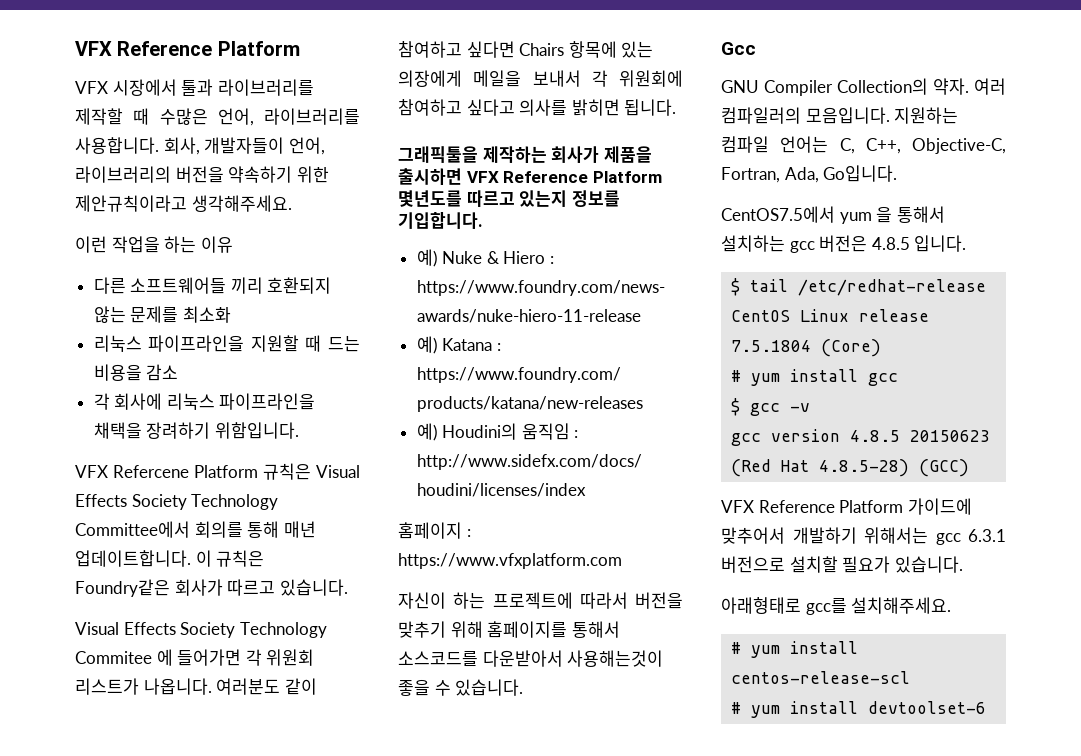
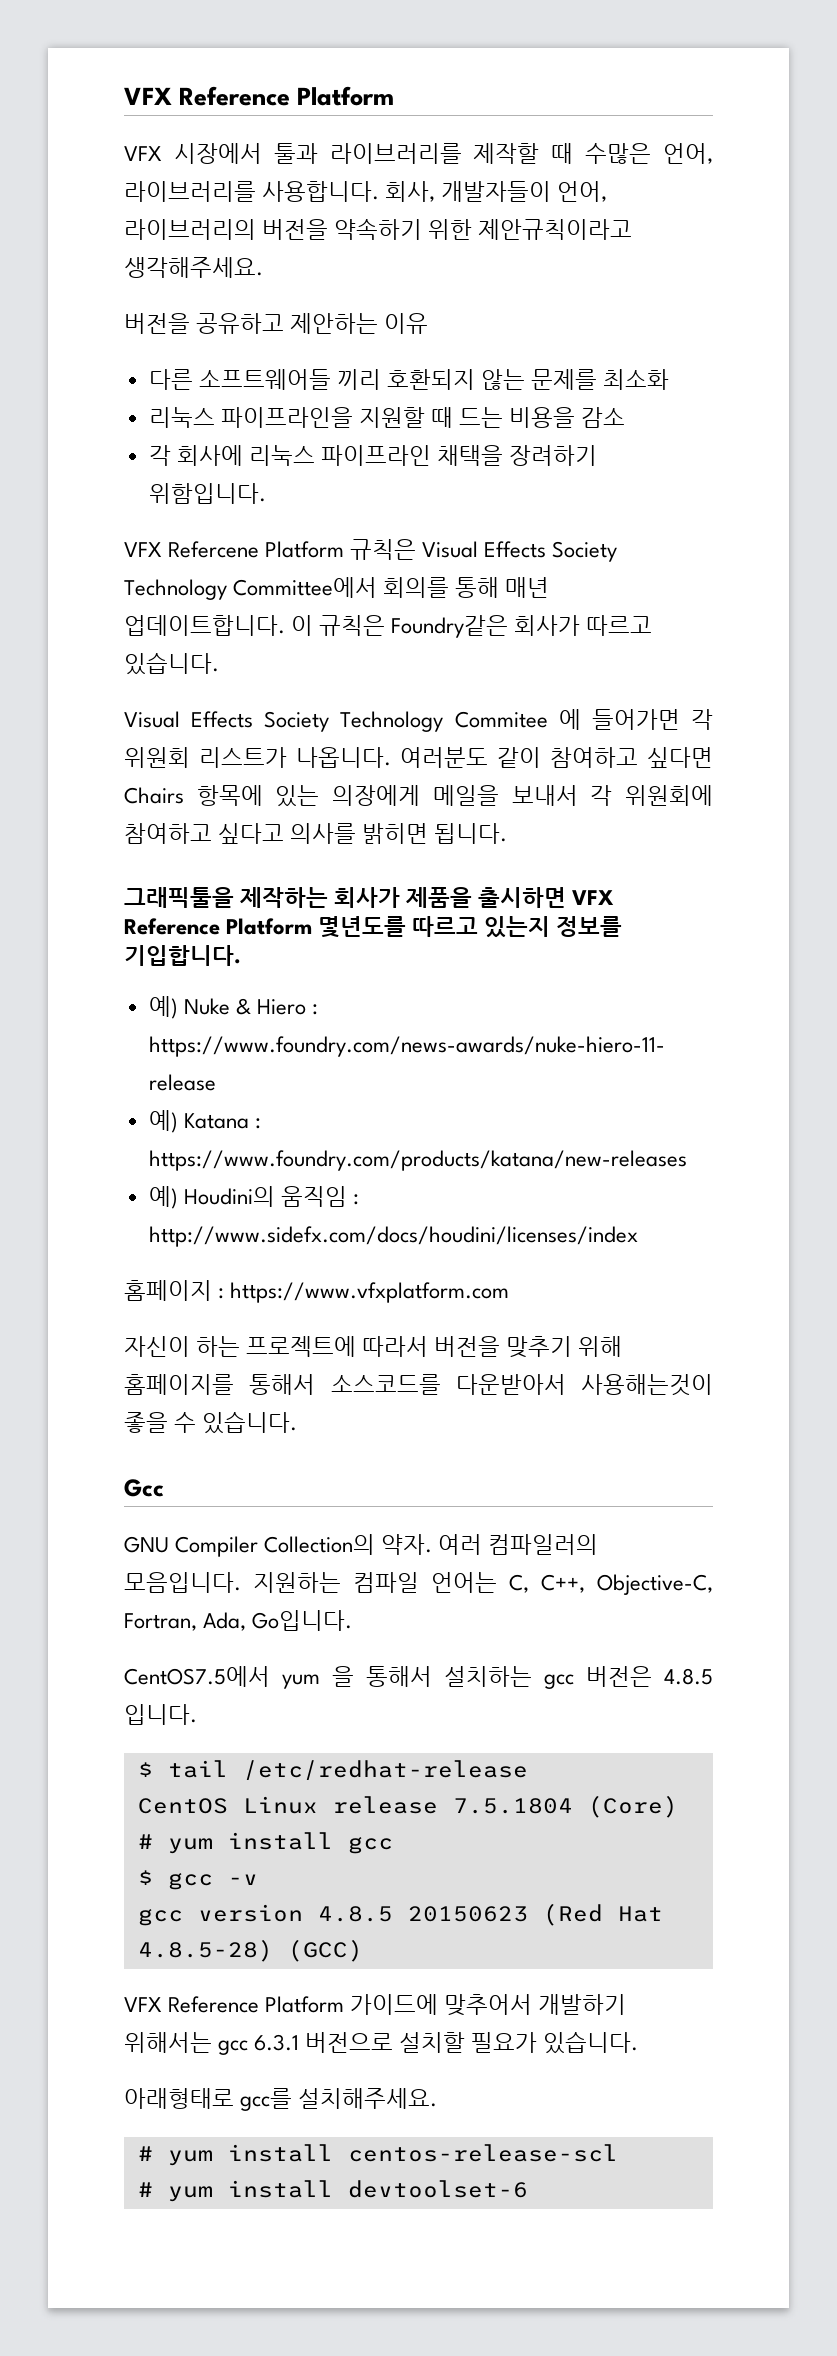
[75,236,197,253] 이런 작업을 하는 -> [124,313,379,334] 버전을 공유하고 제안하는
[219,393,316,410] 파이프라인을 -> [320,445,431,466] 파이프라인

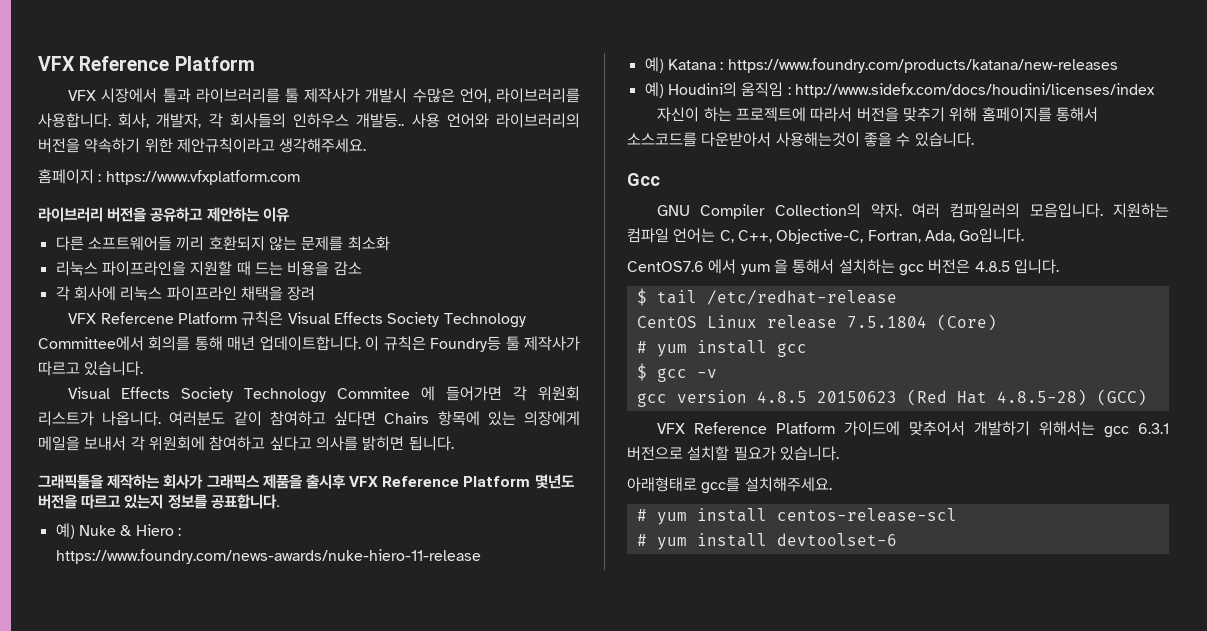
[473,143,574,164] 제작할 때 -> [285,88,408,103] 툴 제작사가 개발시
[441,181,608,202] 개발자들이 언어, -> [156,113,489,128] 개발자, 각 회사들의 인하우스 개발등.. 사용 언어와
(263, 267) none -> [38,169,300,185] [38,207,103,222] 홈페이지 : https://www.vfxplatform.com // 라이브러리
[509,445,598,466] [148,483,266,504] 장려하기 위함입니다. -> [287,286,316,301] 장려
[391,615,581,638] Foundry같은 회사가 -> [430,336,581,352] Foundry등 툴 제작사가
[406,887,615,908] [124,916,407,938] 제품을 출시하면 VFX Reference Platform 몇년도를 -> [206,474,575,489] [38,494,77,509] 그래픽스 제품을 출시후 VFX Reference Platform 몇년도 버전을
[124,945,241,966] 기입합니다. -> [210,494,280,509] 공표합니다.
[124,1280,510,1303] // 홈페이지 : https://www.vfxplatform.com -> (1155, 90) none
[124,1666,270,1687] CentOS7.5에서 -> [627,259,737,274] CentOS7.6 에서

